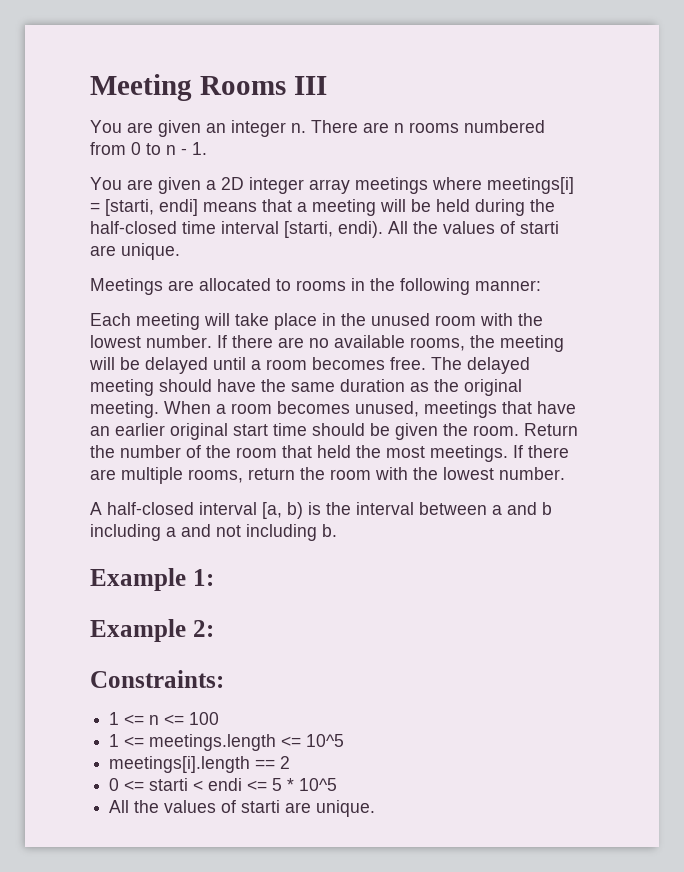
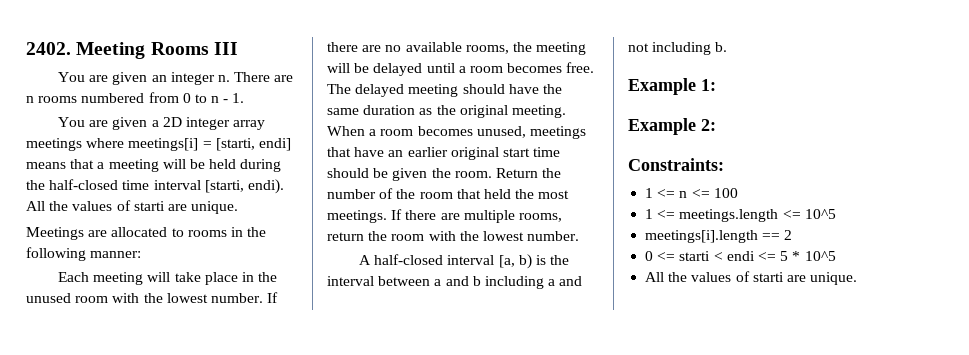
(90, 87) none -> [26,42,71,55] 2402.

